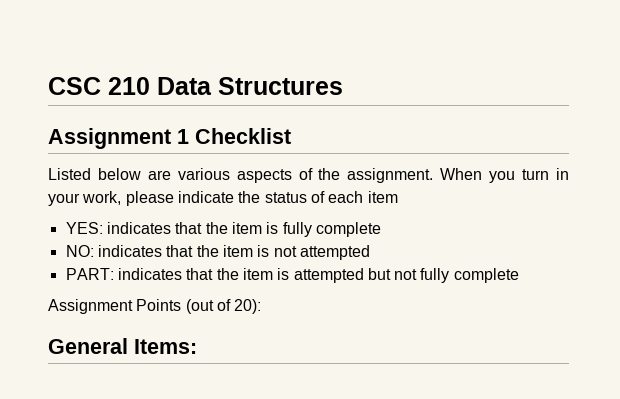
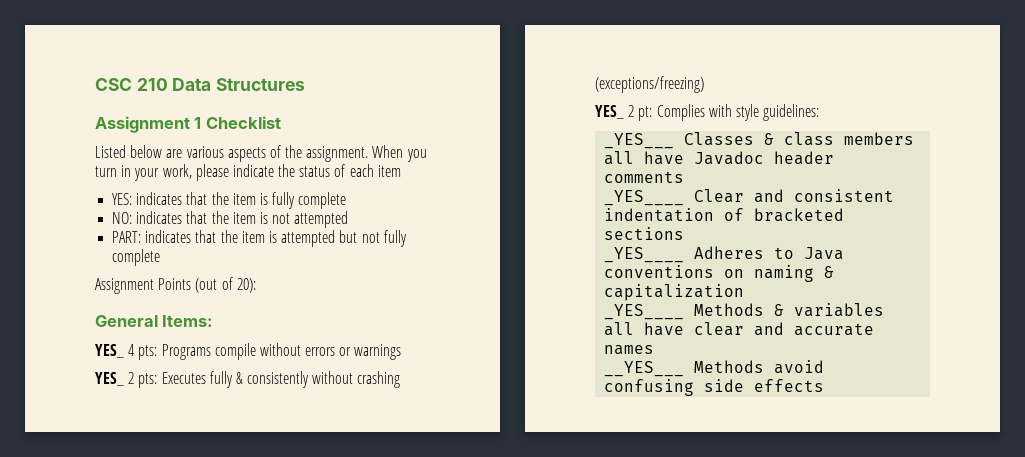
(197, 346) none -> [95,343,402,360] [95,371,401,388] [595,76,704,93] [595,104,820,121] [604,132,915,149] [604,151,835,165] [604,171,685,183] [604,189,895,206] [604,208,845,222] [604,227,685,240] [604,246,845,263] [604,265,835,282] [604,284,745,301] [604,303,885,320] [604,322,875,336] [604,345,655,355] [604,360,825,377] [604,379,825,396] // YES_ 4 pts: Programs compile without errors or warnings // YES_ 2 pts: Executes fully & consistently without crashing (exceptions/freezing) // YES_ 2 pt: Complies with style guidelines: // _YES___ Classes & class members all have Javadoc header comments // _YES____ Clear and consistent indentation of bracketed sections // _YES____ Adheres to Java conventions on naming & capitalization // _YES____ Methods & variables all have clear and accurate names // __YES___ Methods avoid confusing side effects

